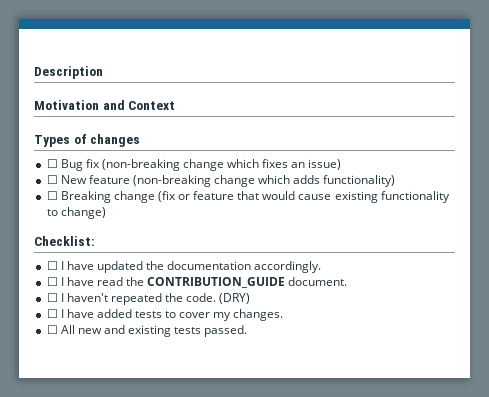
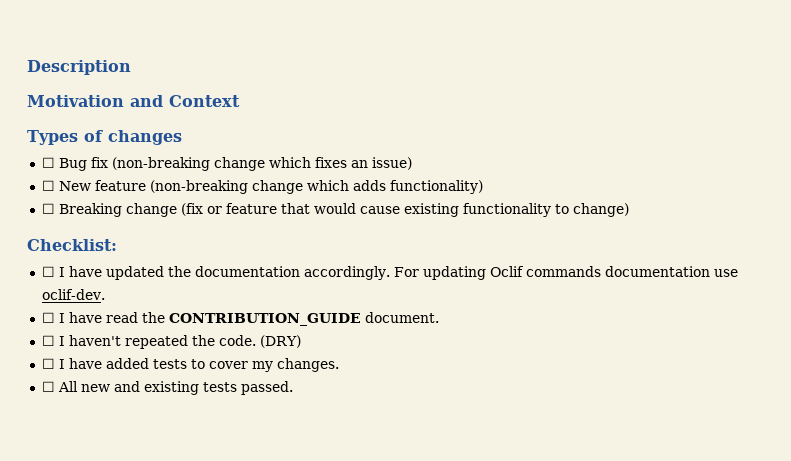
(322, 267) none -> [393,266,738,280] [41,289,105,300] For updating Oclif commands documentation use oclif-dev.

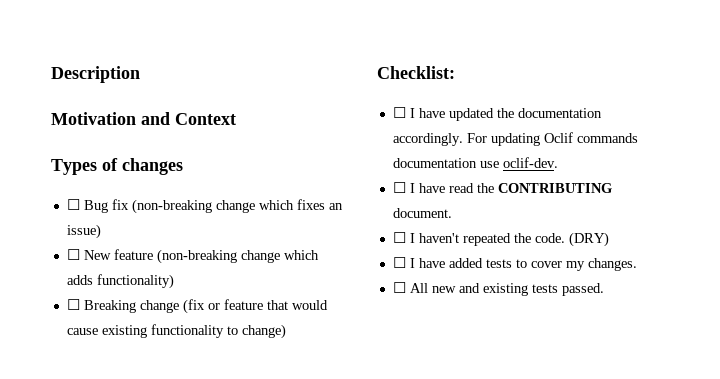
[168,313,361,326] CONTRIBUTION_GUIDE -> [497,183,612,193] CONTRIBUTING

